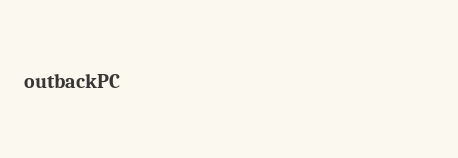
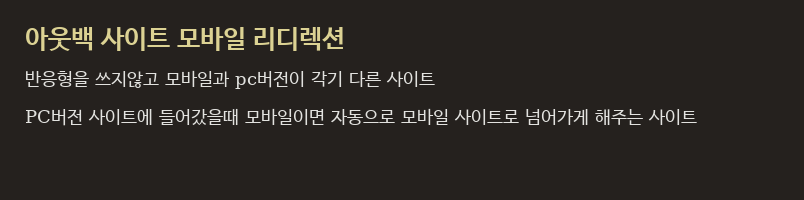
[24,73,120,88] outbackPC -> [25,27,345,51] [25,70,435,89] [25,108,697,126] 아웃백 사이트 모바일 리디렉션 // 반응형을 쓰지않고 모바일과 pc버전이 각기 다른 사이트 // PC버전 사이트에 들어갔을때 모바일이면 자동으로 모바일 사이트로 넘어가게 해주는 사이트

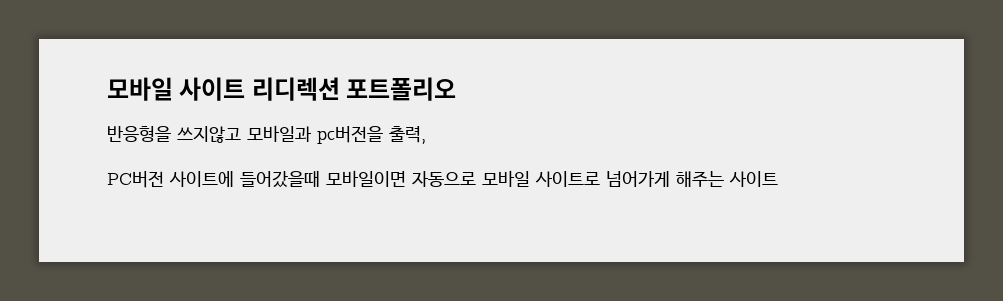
[25,27,246,51] 아웃백 사이트 모바일 -> [107,77,246,101] 모바일 사이트
(345, 39) none -> [346,77,457,101] 포트폴리오
[235,71,435,89] pc버전이 각기 다른 사이트 -> [317,126,426,144] pc버전을 출력,

